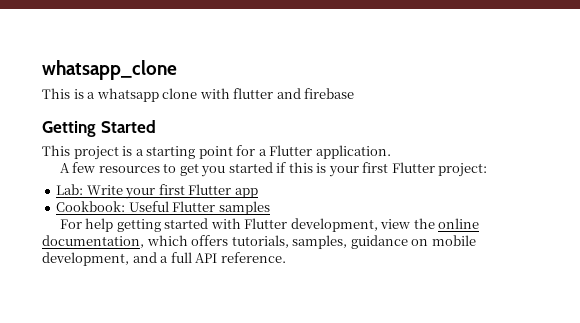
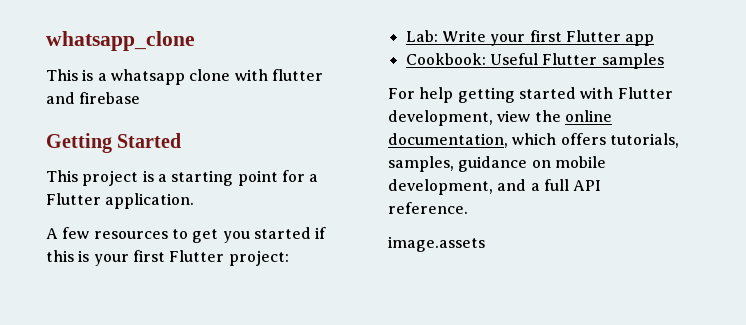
(286, 257) none -> [388,236,485,252] // image.assets

